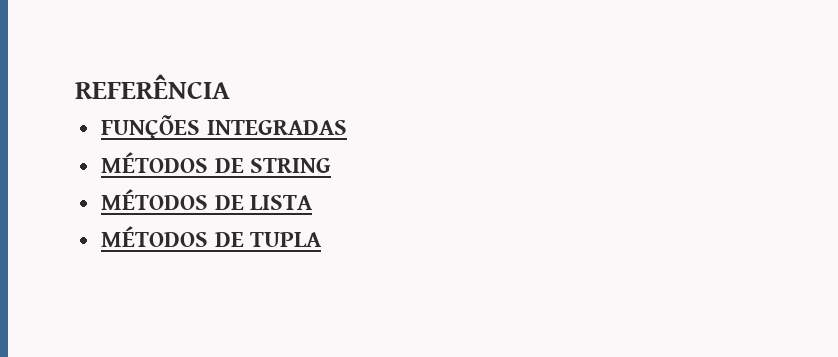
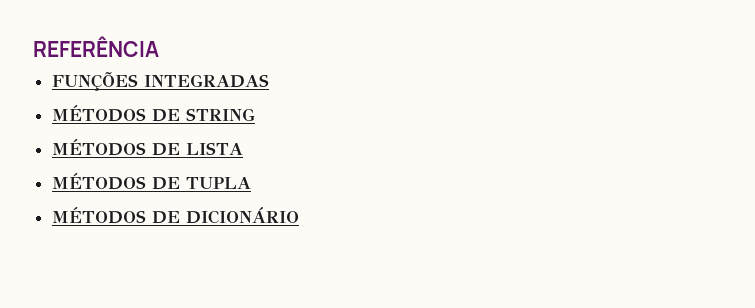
(323, 239) none -> [52,207,300,224] // MÉTODOS DE DICIONÁRIO

